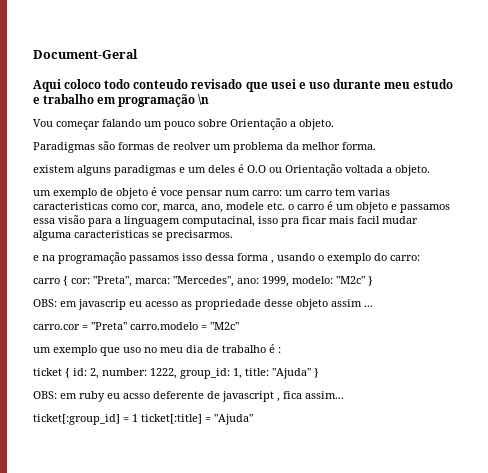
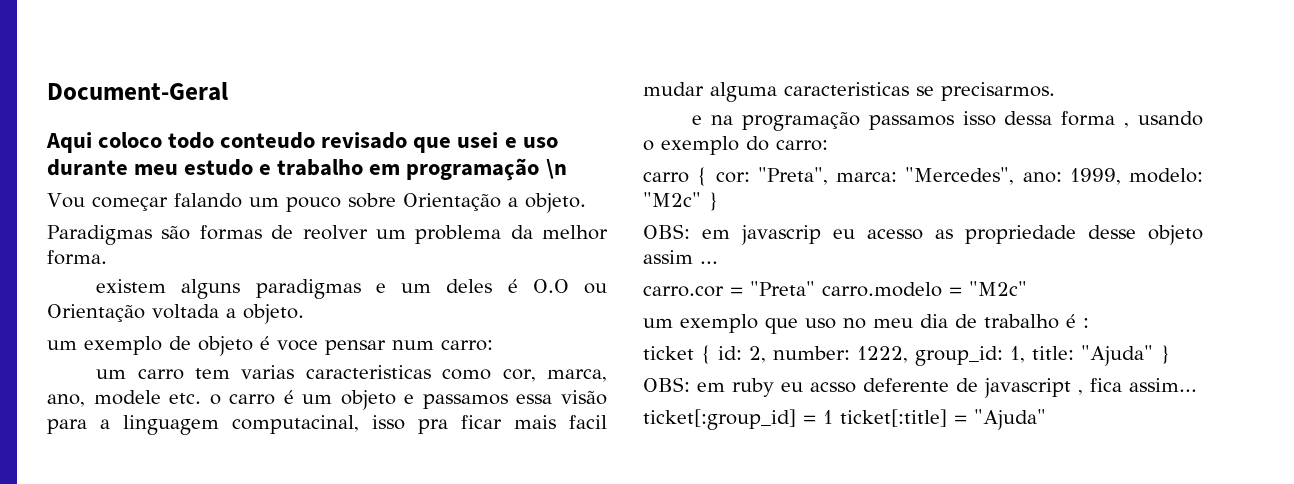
(282, 193) none -> (493, 345) //

